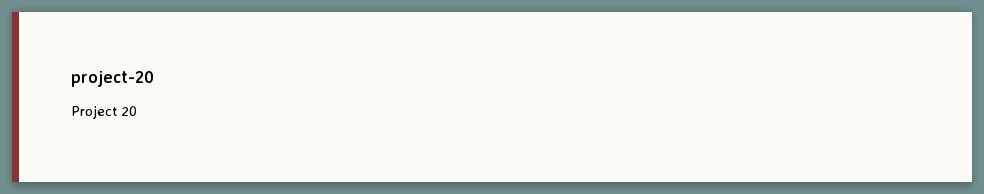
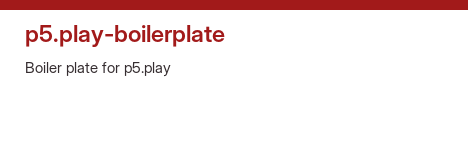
[71,71,154,87] [71,105,137,119] project-20 // Project 20 -> [25,25,225,47] [25,62,172,77] p5.play-boilerplate // Boiler plate for p5.play

